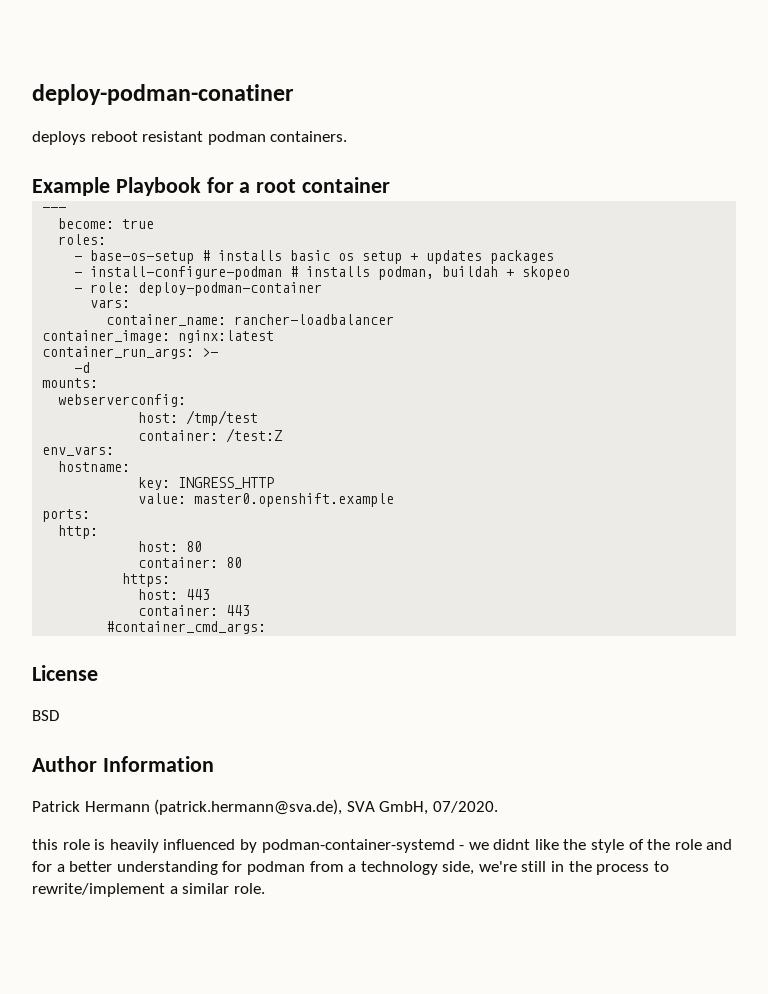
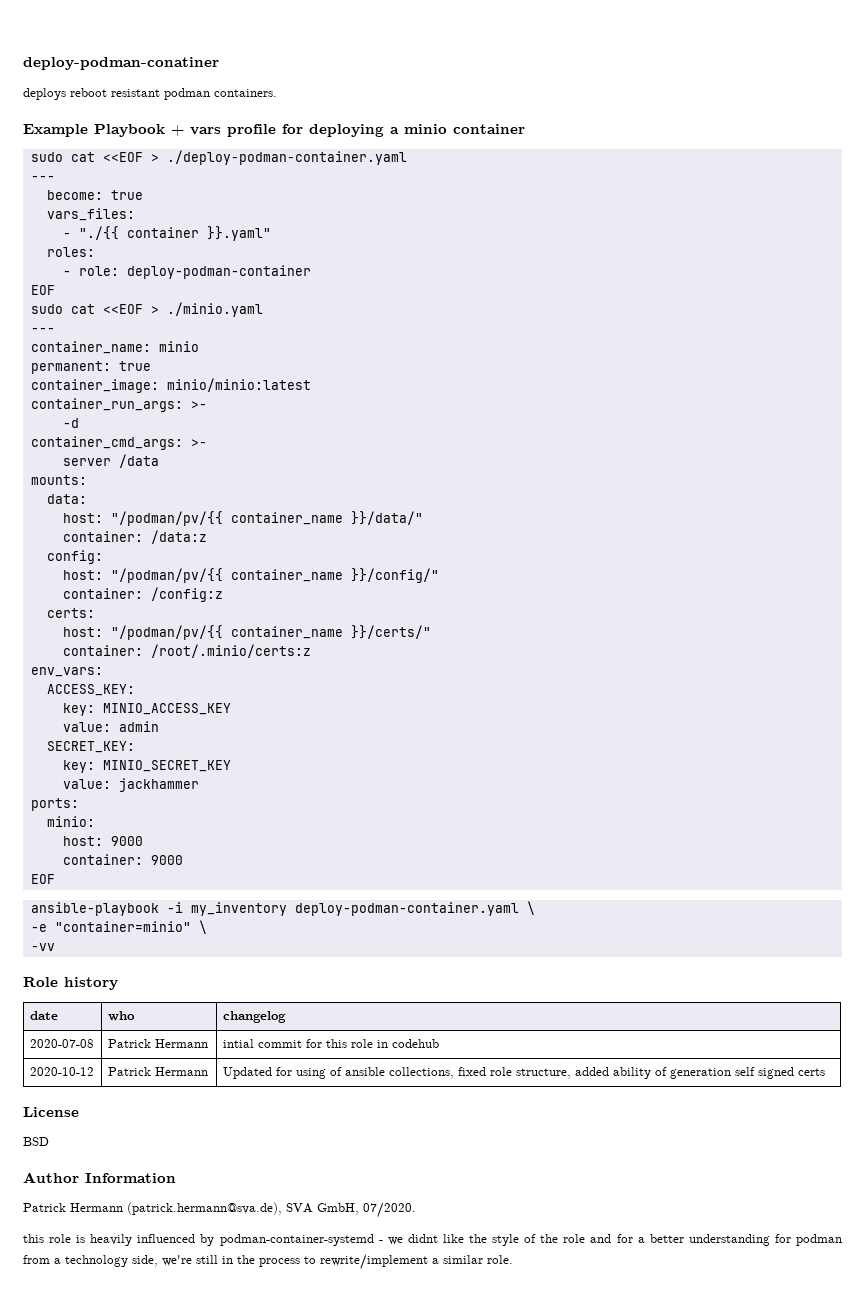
[206,177,391,193] for a root container -> [171,124,525,137] [30,150,407,165] + vars profile for deploying a minio container // sudo cat <<EOF > ./deploy-podman-container.yaml
[58,234,107,245] [74,250,555,264] [74,266,571,280] [74,282,323,296] [90,299,131,308] [106,314,395,326] roles: // - base-os-setup # installs basic os setup + updates packages // - install-configure-podman # installs podman, buildah + skopeo // - role: deploy-podman-container // vars: // container_name: rancher-loadbalancer -> [46,208,135,221] [62,226,271,241] [46,247,95,257] [62,265,311,279] [30,285,55,295] [30,302,263,317] [30,328,55,333] [30,341,199,354] [30,361,151,374] vars_files: // - "./{{ container }}.yaml" // roles: // - role: deploy-podman-container // EOF // sudo cat <<EOF > ./minio.yaml // --- // container_name: minio // permanent: true
[178,330,275,343] nginx:latest -> [166,378,311,392] minio/minio:latest
(91, 367) none -> [30,436,207,450] [62,454,159,468] // container_cmd_args: >- // server /data
[58,394,187,407] [138,410,259,426] [138,428,284,443] webserverconfig: // host: /tmp/test // container: /test:Z -> [46,494,87,504] [62,511,423,526] [62,530,207,544] [46,550,103,564] [62,568,439,583] [62,587,223,602] [46,608,95,618] [62,625,431,640] [62,644,311,658] data: // host: "/podman/pv/{{ container_name }}/data/" // container: /data:z // config: // host: "/podman/pv/{{ container_name }}/config/" // container: /config:z // certs: // host: "/podman/pv/{{ container_name }}/certs/" // container: /root/.minio/certs:z
[58,461,131,472] [138,477,275,490] [138,493,395,507] hostname: // key: INGRESS_HTTP // value: master0.openshift.example -> [46,684,135,696] [62,703,231,716] [62,721,159,732] [46,741,135,753] [62,760,231,773] [62,778,199,792] ACCESS_KEY: // key: MINIO_ACCESS_KEY // value: admin // SECRET_KEY: // key: MINIO_SECRET_KEY // value: jackhammer
[58,525,99,539] [138,541,203,552] [138,557,243,568] [122,573,171,587] [138,589,211,600] [138,605,251,616] [106,621,267,634] http: // host: 80 // container: 80 // https: // host: 443 // container: 443 // #container_cmd_args: -> [46,816,95,827] [62,836,143,846] [62,854,183,865] [30,874,55,884] [30,901,535,916] [30,920,207,934] [30,943,55,951] [23,977,118,990] [29,1011,58,1020] [107,1011,135,1021] [222,1011,286,1023] [29,1039,94,1048] [107,1039,208,1048] [222,1039,439,1048] [29,1067,94,1076] [107,1067,208,1076] [222,1067,825,1079] minio: // host: 9000 // container: 9000 // EOF // ansible-playbook -i my_inventory deploy-podman-container.yaml \ // -e "container=minio" \ // -vv // Role history // date | who | changelog // 2020-07-08 | Patrick Hermann | intial commit for this role in codehub // 2020-10-12 | Patrick Hermann | Updated for using of ansible collections, fixed role structure, added ability of generation self signed certs

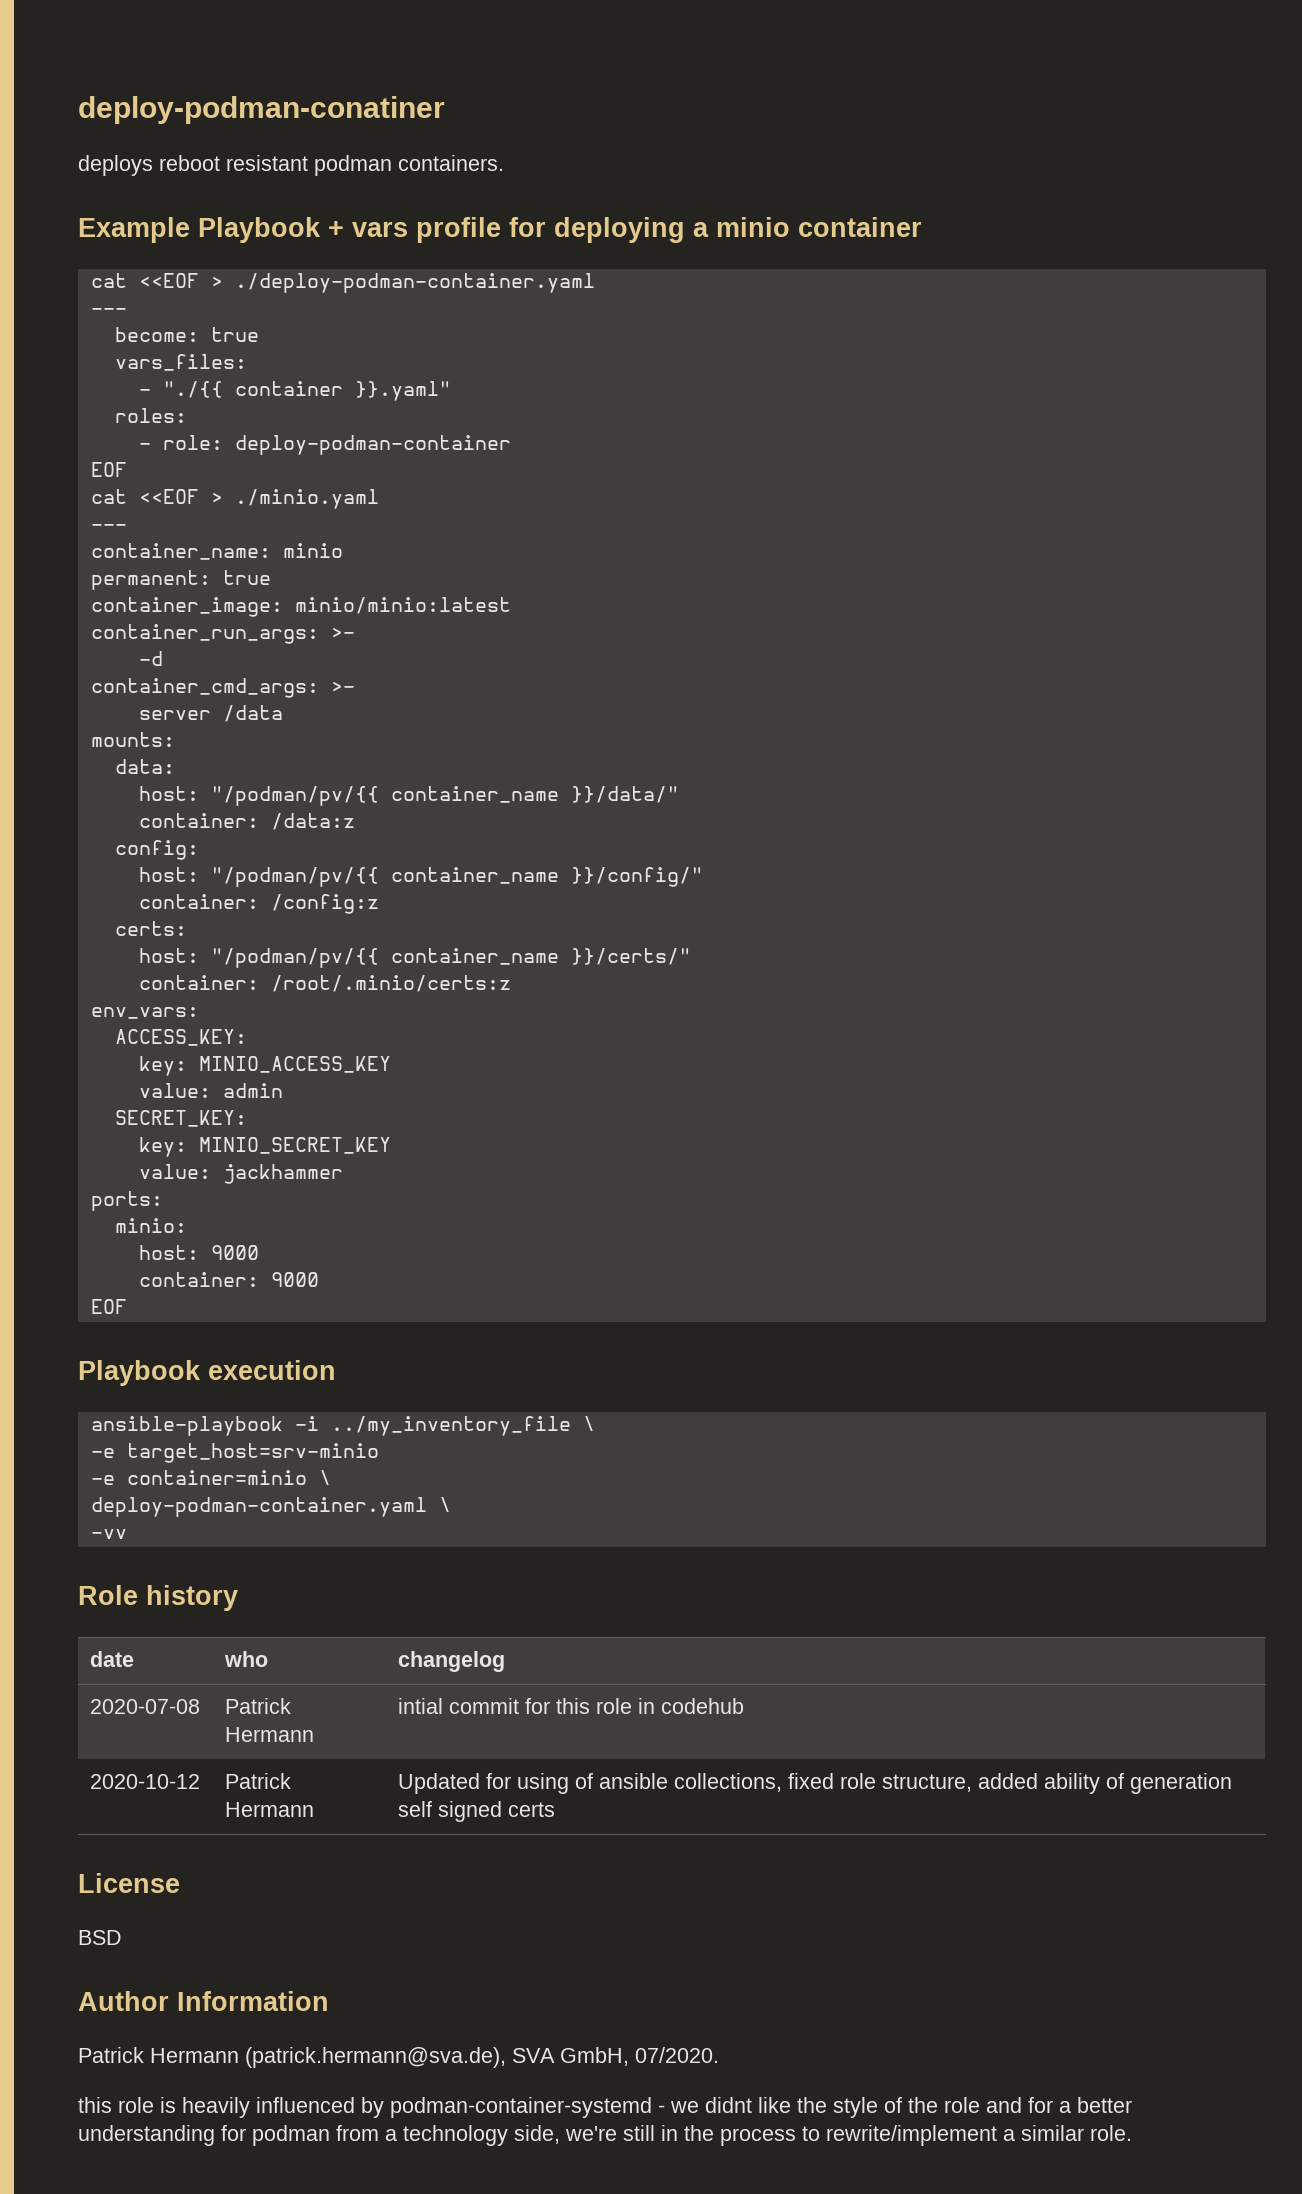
[30,152,63,162] sudo -> (922, 227) none
[30,304,63,314] sudo -> (127, 469) none
(55, 879) none -> [78,1360,336,1386] // Playbook execution
[190,902,519,916] my_inventory deploy-podman-container.yaml -> [330,1416,571,1436] ../my_inventory_file
[54,921,191,932] "container=minio" -> [126,1443,379,1463] [90,1470,331,1485] [90,1497,427,1517] target_host=srv-minio // -e container=minio \ // deploy-podman-container.yaml

